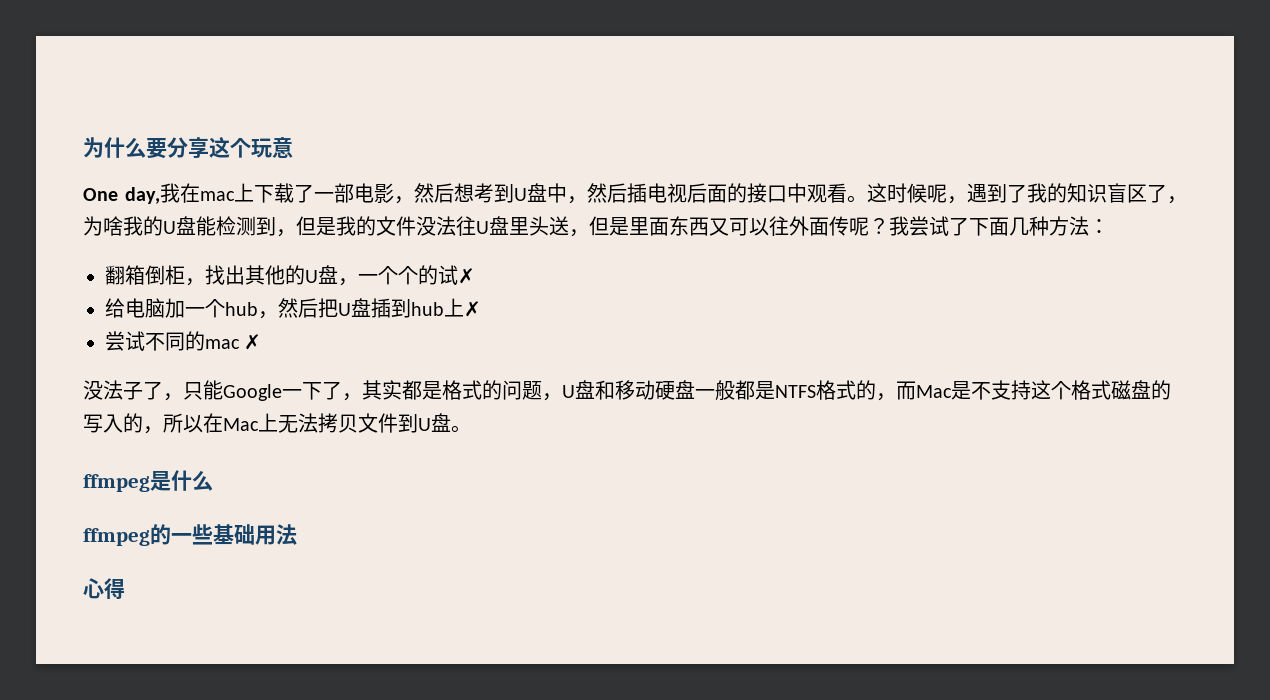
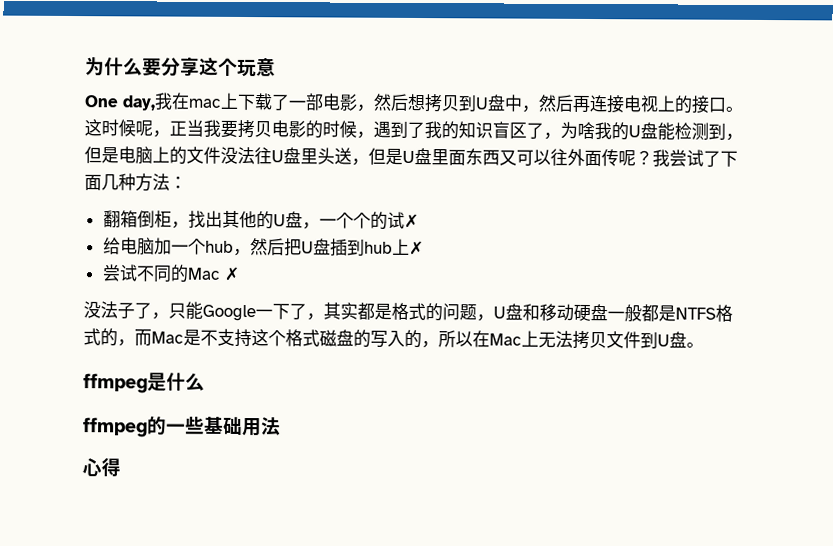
[473,183,494,203] 考 -> [424,94,460,113] 拷贝
[626,183,947,203] 插电视后面的接口中观看。这时候呢 -> [572,94,743,114] [84,119,357,139] 再连接电视上的接口。这时候呢，正当我要拷贝电影的时候
[336,216,356,236] 我 -> [118,146,170,165] 电脑上
(629, 226) none -> [402,147,432,166] U盘
[205,339,240,349] mac -> [186,267,221,280] Mac

